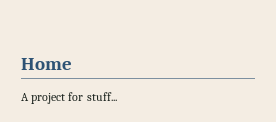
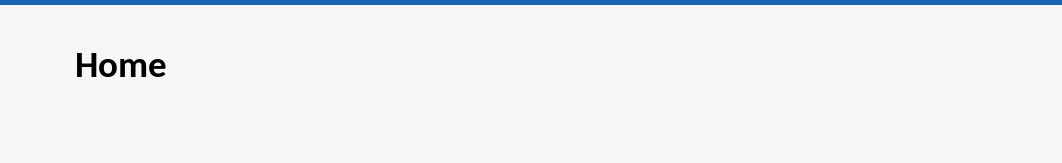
[21,92,117,104] // A project for stuff... -> (167, 65) none

